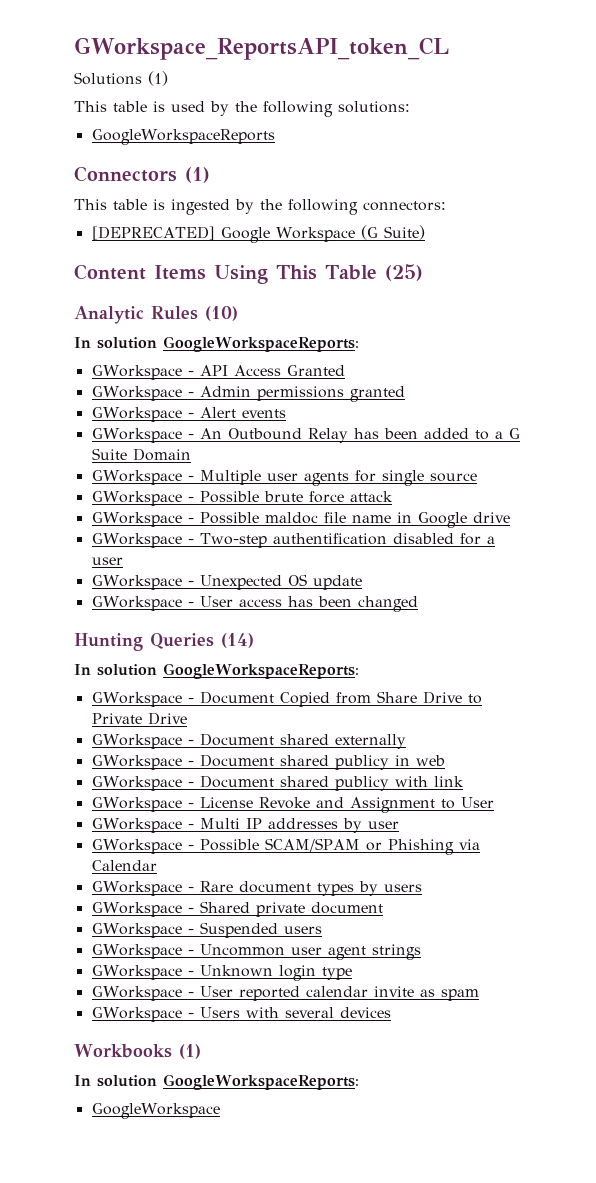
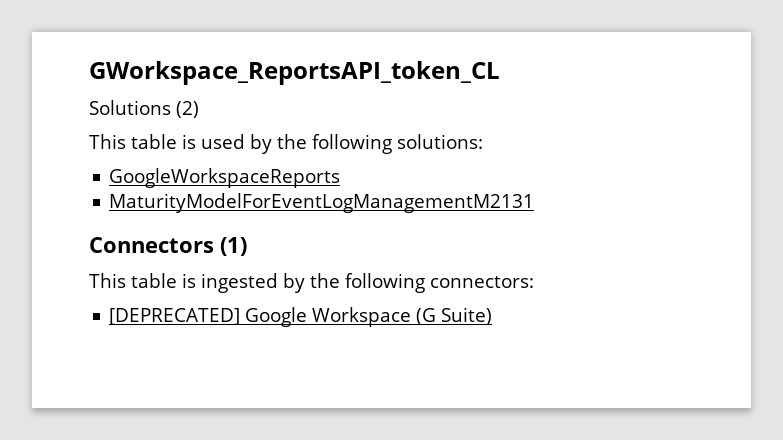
[148,71,168,86] (1) -> [176,101,199,118] (2)
(275, 137) none -> [109,193,535,213] // MaturityModelForEventLogManagementM2131
[74,264,423,284] [74,306,238,324] [74,336,359,352] [91,365,345,380] [91,386,405,402] [91,407,286,422] [91,428,520,443] [91,448,191,461] [91,470,477,486] [91,491,393,506] [91,512,510,528] [91,533,495,548] [91,557,123,565] [91,574,362,590] [91,596,418,612] [74,633,254,651] [74,663,359,679] [91,691,482,707] [91,712,187,725] [91,733,406,749] [91,754,445,770] [91,775,464,791] [91,797,494,813] [91,818,399,833] [91,838,480,855] [91,860,157,871] [91,881,422,896] [91,901,383,917] [91,922,322,938] [91,944,421,960] [91,965,352,981] [91,986,479,1001] [91,1007,391,1022] [74,1044,201,1059] [74,1074,359,1090] [91,1103,220,1119] // Content Items Using This Table (25) // Analytic Rules (10) // In solution GoogleWorkspaceReports: // GWorkspace - API Access Granted // GWorkspace - Admin permissions granted // GWorkspace - Alert events // GWorkspace - An Outbound Relay has been added to a G Suite Domain // GWorkspace - Multiple user agents for single source // GWorkspace - Possible brute force attack // GWorkspace - Possible maldoc file name in Google drive // GWorkspace - Two-step authentification disabled for a user // GWorkspace - Unexpected OS update // GWorkspace - User access has been changed // Hunting Queries (14) // In solution GoogleWorkspaceReports: // GWorkspace - Document Copied from Share Drive to Private Drive // GWorkspace - Document shared externally // GWorkspace - Document shared publicy in web // GWorkspace - Document shared publicy with link // GWorkspace - License Revoke and Assignment to User // GWorkspace - Multi IP addresses by user // GWorkspace - Possible SCAM/SPAM or Phishing via Calendar // GWorkspace - Rare document types by users // GWorkspace - Shared private document // GWorkspace - Suspended users // GWorkspace - Uncommon user agent strings // GWorkspace - Unknown login type // GWorkspace - User reported calendar invite as spam // GWorkspace - Users with several devices // Workbooks (1) // In solution GoogleWorkspaceReports: // GoogleWorkspace -> (493, 316) none

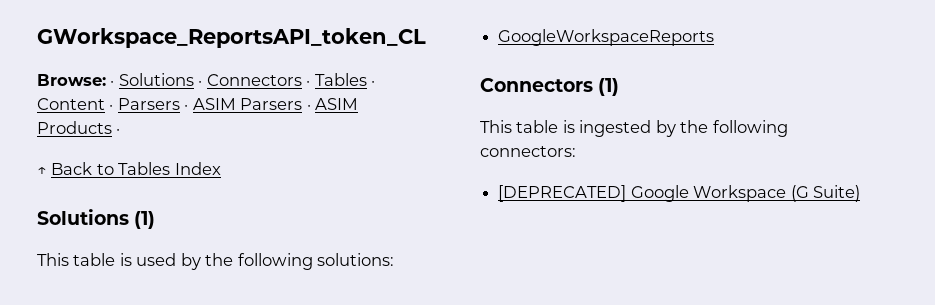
[89,100,199,118] Solutions (2) -> [37,73,376,86] [37,98,359,110] [37,121,121,134] [37,162,221,175] [37,209,156,229] Browse: · Solutions · Connectors · Tables · Content · Parsers · ASIM Parsers · ASIM Products · // ↑ Back to Tables Index // Solutions (1)
[109,193,535,213] // MaturityModelForEventLogManagementM2131 -> (715, 37) none

